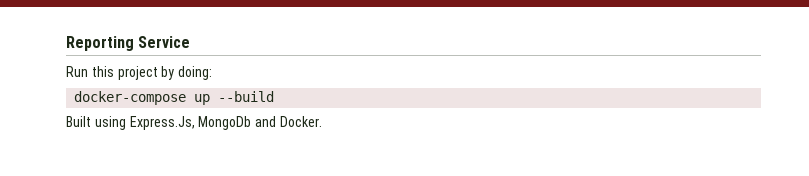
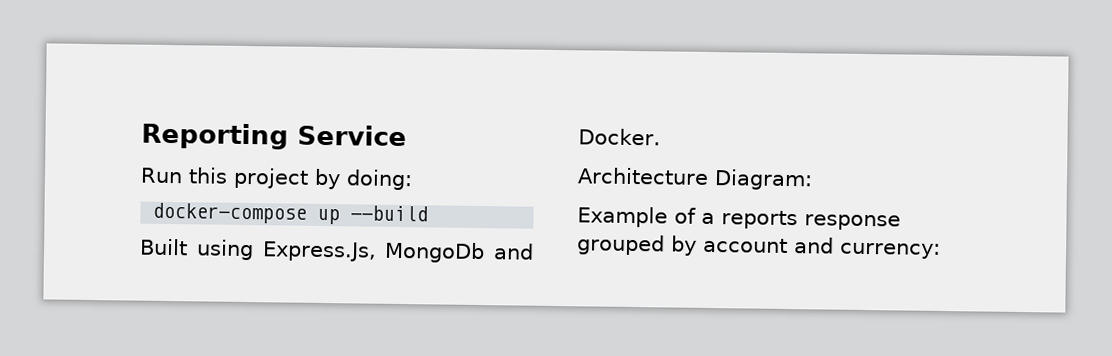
(322, 121) none -> [577,167,813,191] [577,206,901,231] [577,234,941,259] // Architecture Diagram: // Example of a reports response grouped by account and currency:

